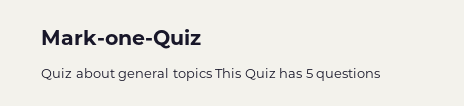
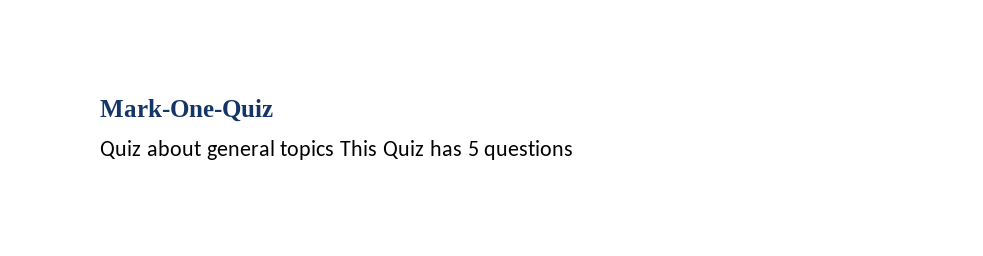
[41,29,201,49] Mark-one-Quiz -> [100,99,273,122] Mark-One-Quiz

